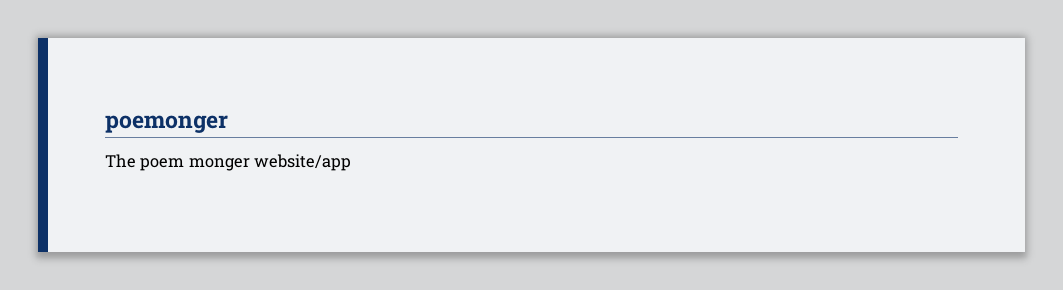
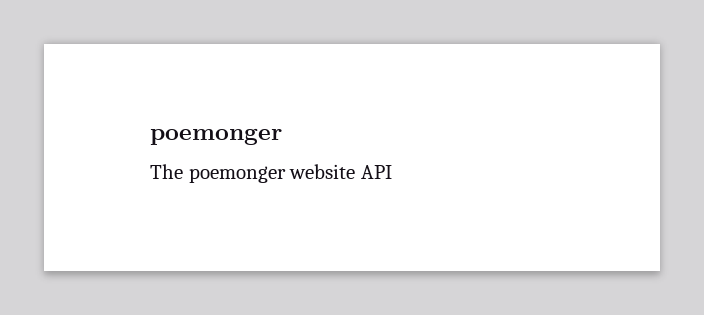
[140,154,352,171] poem monger website/app -> [188,164,392,183] poemonger website API

